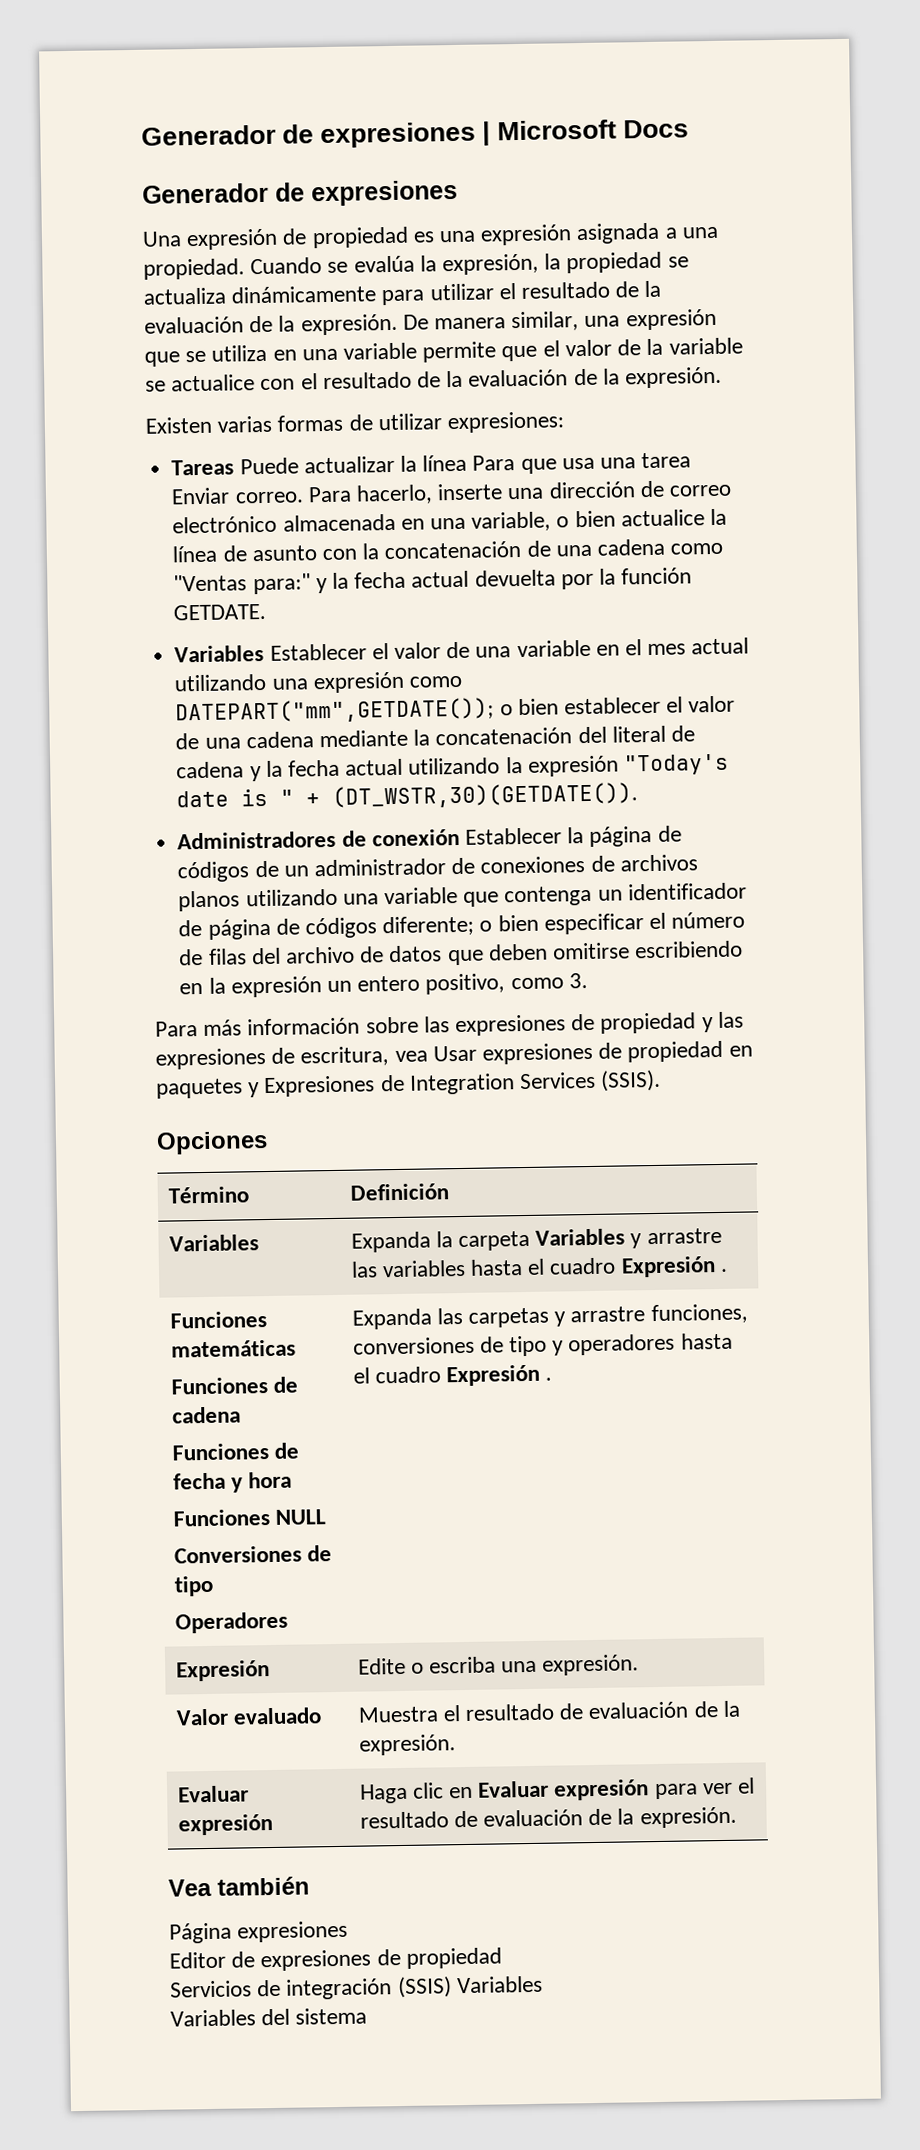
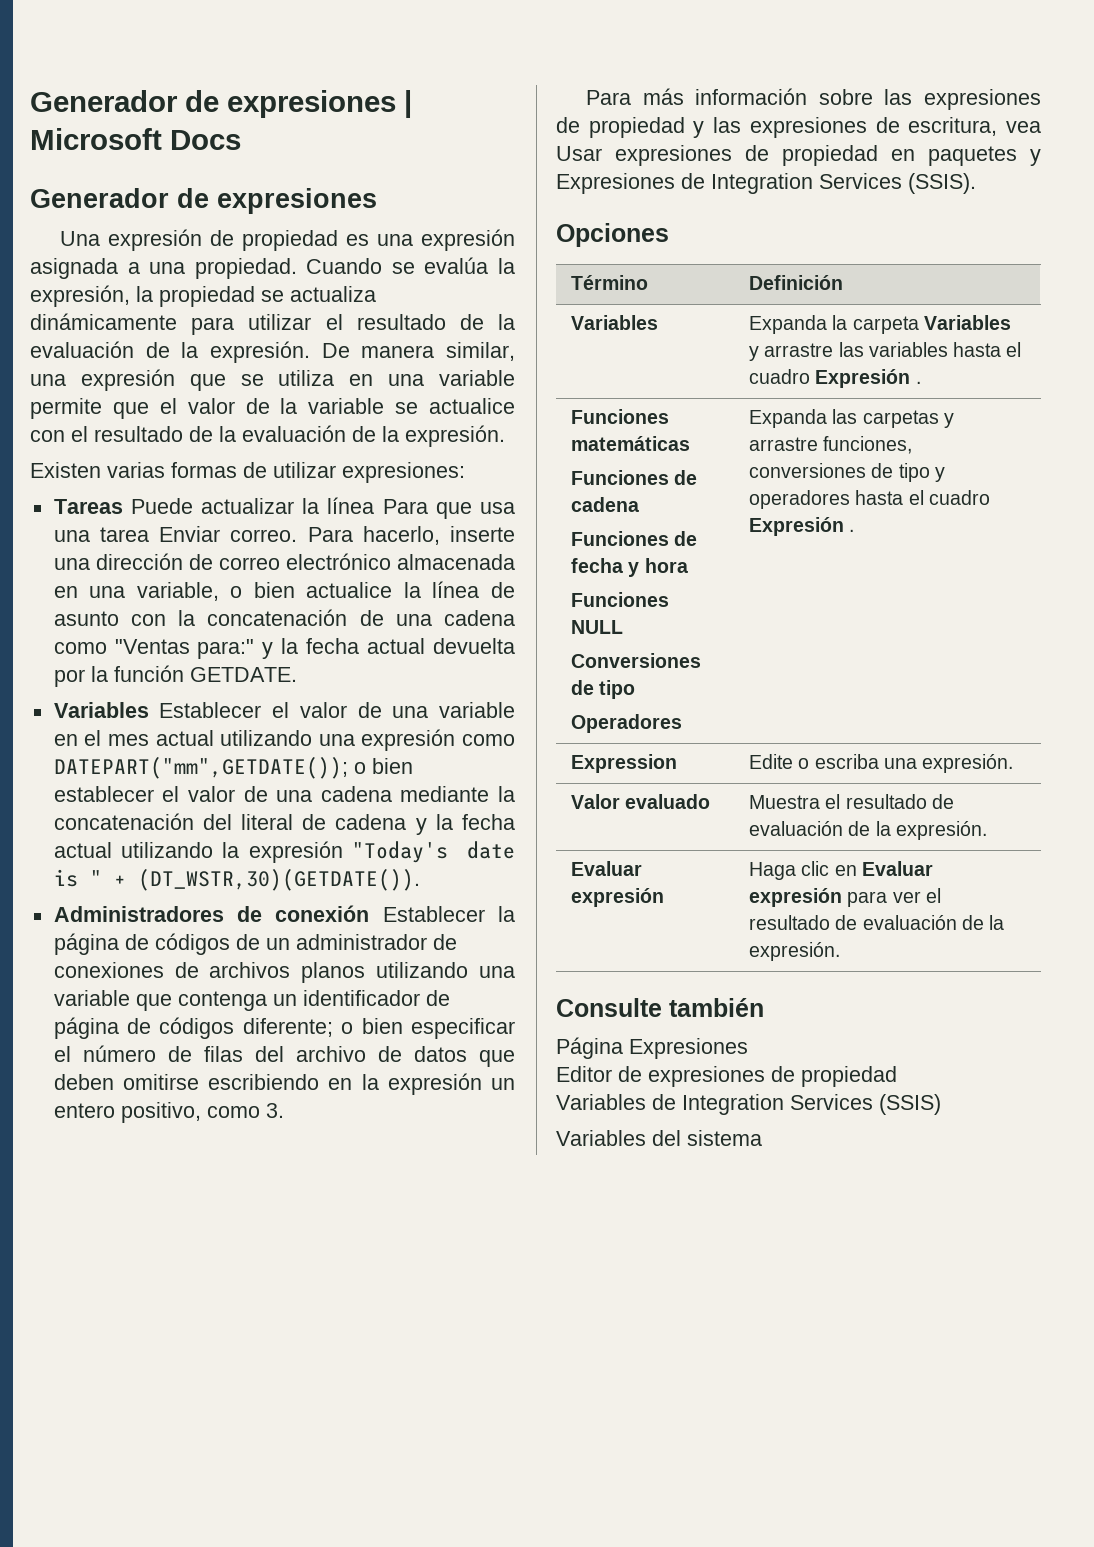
[175,1660,270,1682] Expresión -> [570,754,677,773] Expression
[168,1878,212,1897] Vea -> [556,998,662,1017] Consulte
[237,1920,349,1943] expresiones -> [629,1038,748,1059] Expresiones
[170,1978,393,2000] Servicios de integración -> [556,1094,873,1115] Variables de Integration Services
[456,1975,543,1994] Variables -> (941, 1104) none

